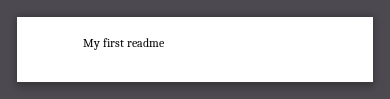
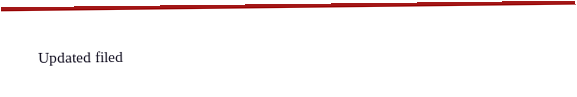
[83,38,166,50] My first readme -> [38,50,125,66] Updated filed

